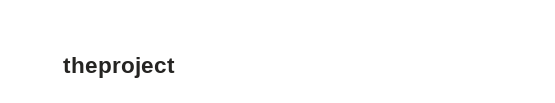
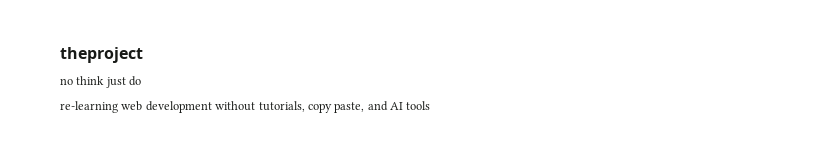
(175, 67) none -> [60,76,142,88] [60,101,431,113] // no think just do // re-learning web development without tutorials, copy paste, and AI tools

